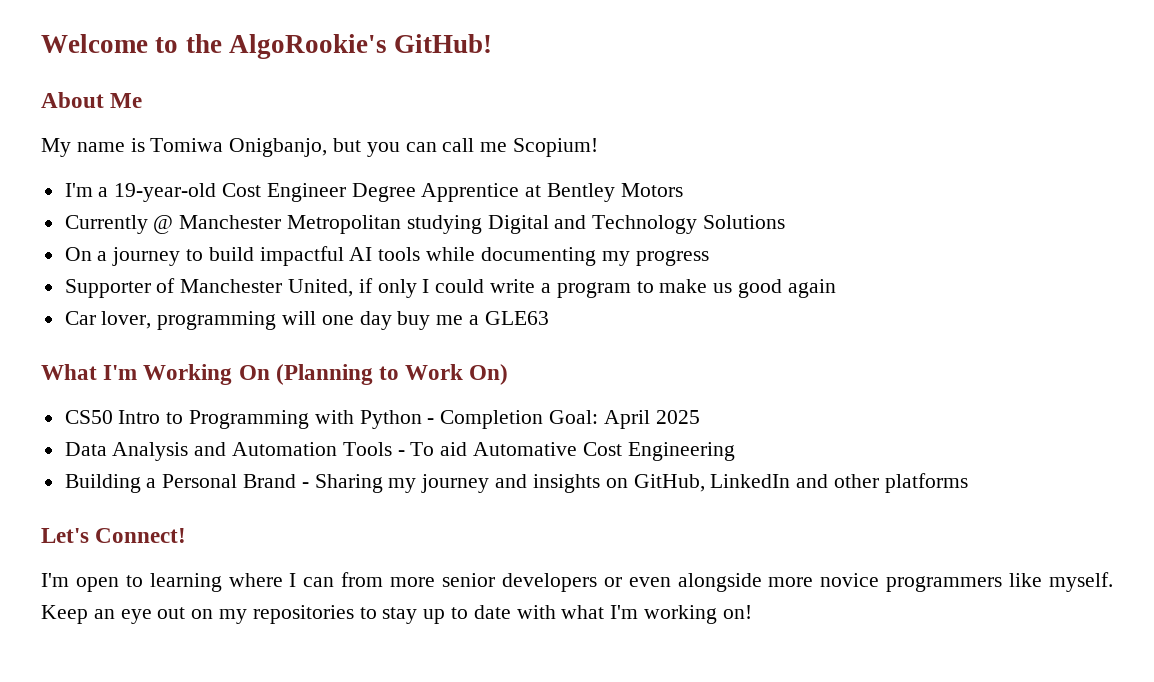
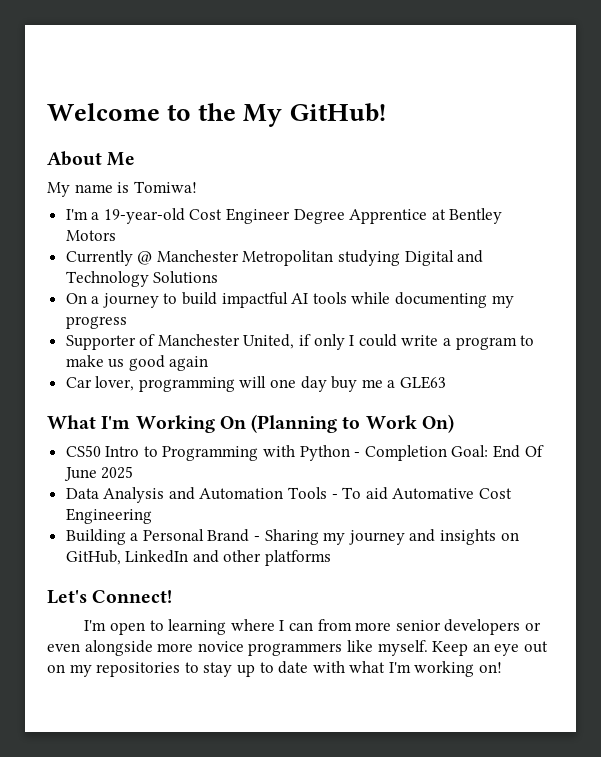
[228,34,387,59] AlgoRookie's -> [243,104,283,127] My
[150,138,599,157] Tomiwa Onigbanjo, but you can call me Scopium! -> [133,181,197,193] Tomiwa!
[603,410,650,429] April -> [493,445,544,458] [63,467,97,481] End Of June

